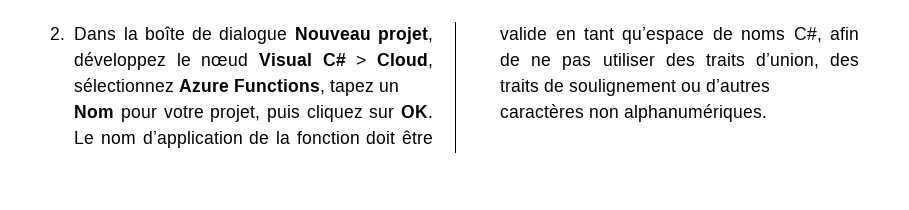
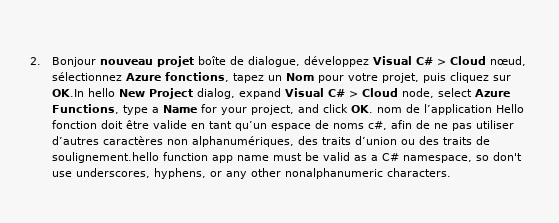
[74,26,433,44] [74,52,433,70] Dans la boîte de dialogue Nouveau projet, développez le nœud Visual C# > Cloud, -> [51,56,526,67] Bonjour nouveau projet boîte de dialogue, développez Visual C# > Cloud nœud,
[234,79,326,95] Functions, -> [164,72,229,82] fonctions,
[400,105,433,118] [74,131,290,148] OK. Le nom d’application de la -> [51,88,510,99] [51,104,524,115] OK.In hello New Project dialog, expand Visual C# > Cloud node, select Azure Functions, type a Name for your project, and click OK. nom de l’application Hello
[622,27,705,44] qu’espace -> [234,121,311,131] qu’un espace
[793,27,822,43] C#, -> [367,121,387,130] c#,
[665,53,859,69] [500,79,771,96] [500,104,768,122] des traits d’union, des traits de soulignement ou d’autres caractères non alphanumériques. -> [51,136,490,147] [51,152,522,163] [51,168,451,179] d’autres caractères non alphanumériques, des traits d’union ou des traits de soulignement.hello function app name must be valid as a C# namespace, so don't use underscores, hyphens, or any other nonalphanumeric characters.

